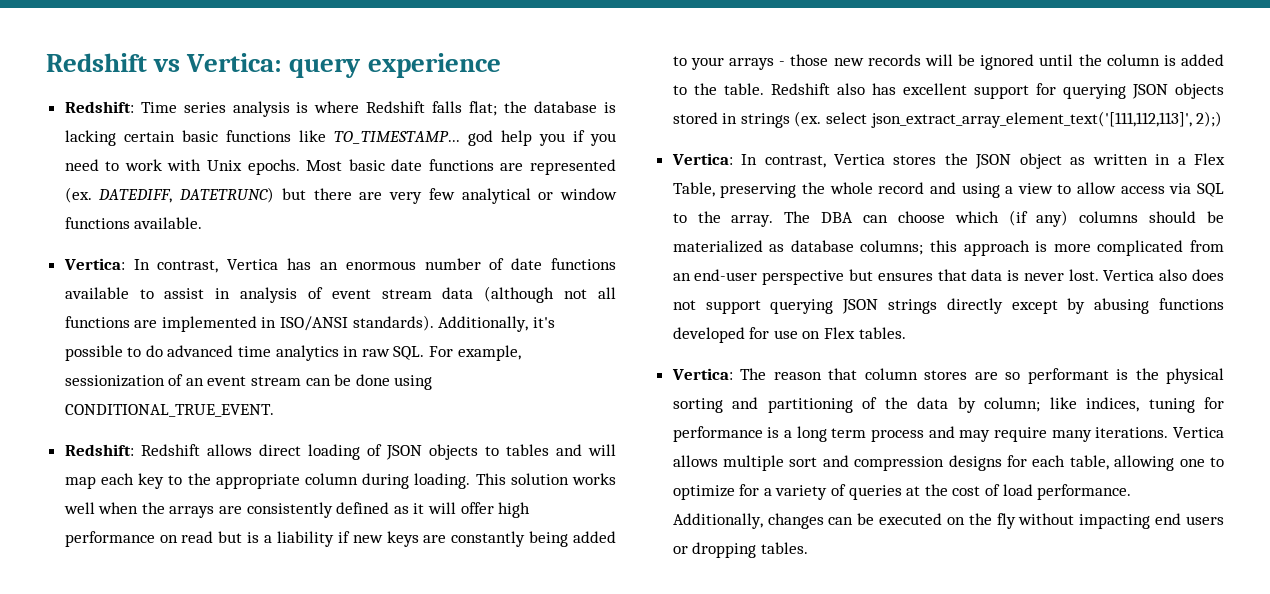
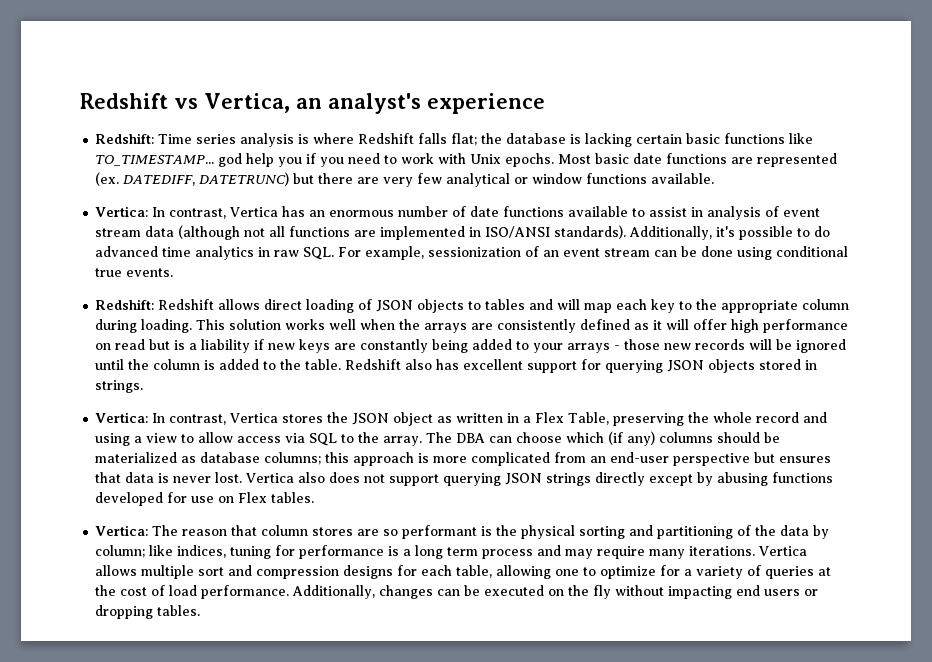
[186,53,362,78] Vertica: query -> [204,93,421,114] Vertica, an analyst's
[64,404,274,417] CONDITIONAL_TRUE_EVENT. -> [776,246,849,257] [95,268,174,277] conditional true events.
[740,111,1223,128] strings (ex. select json_extract_array_element_text('[111,112,113]', 2);) -> [95,380,144,393] strings.

